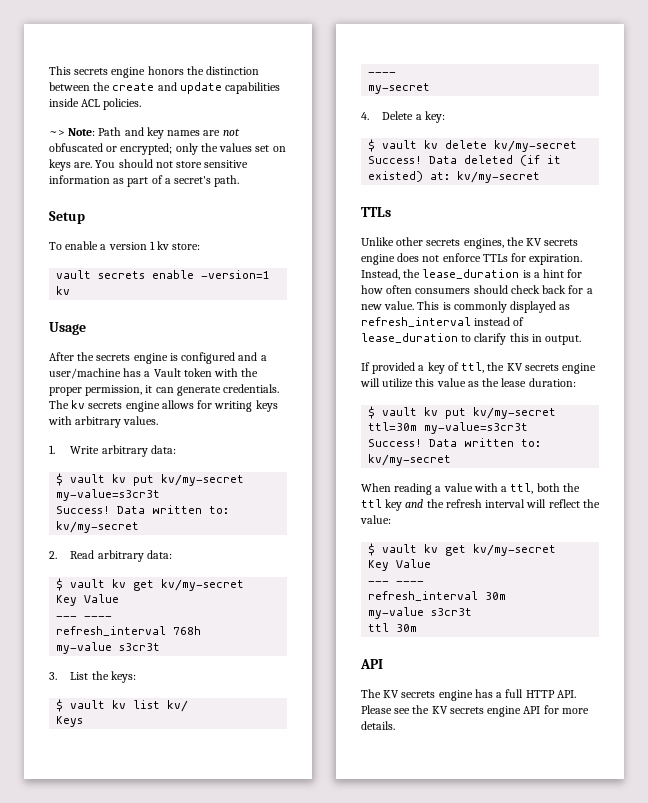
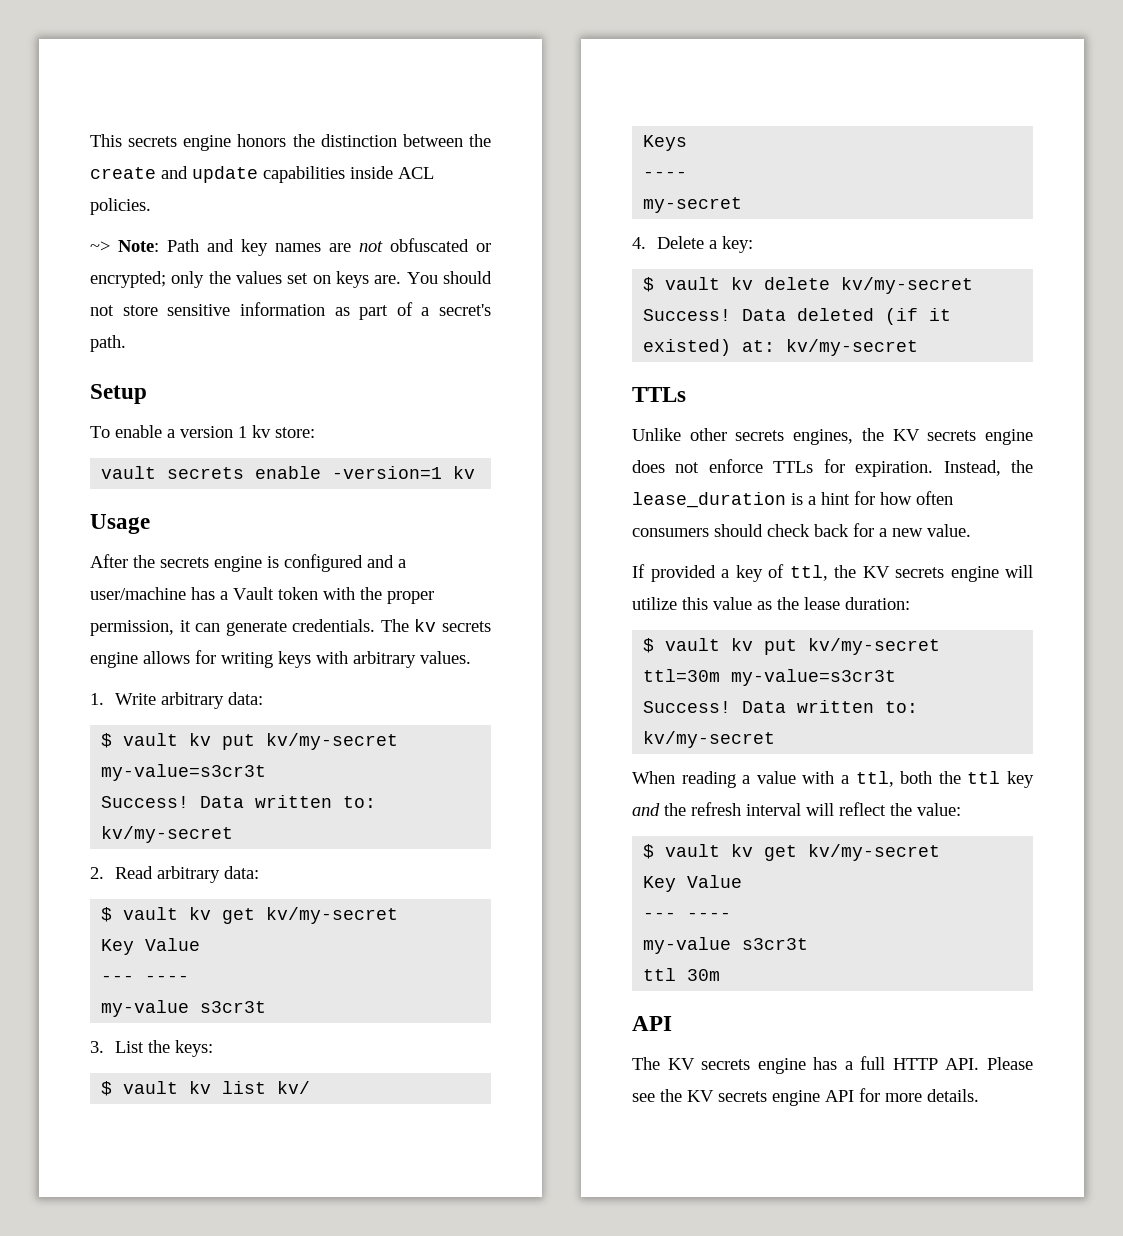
[56,626,202,636] // refresh_interval 768h -> (190, 978) none
[417,301,571,313] [361,317,525,327] [361,333,582,345] This is commonly displayed as refresh_interval instead of lease_duration to clarify this in output. -> (971, 530) none
[368,591,507,601] // refresh_interval 30m -> (732, 915) none

